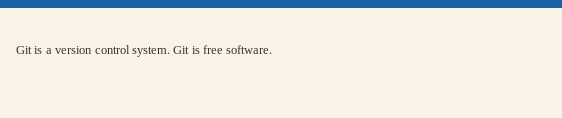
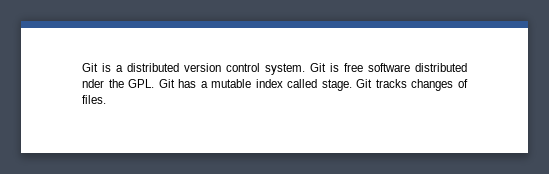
(52, 51) none -> [127,63,179,72] distributed
[226,45,273,54] software. -> [368,63,467,72] [82,79,469,91] [82,95,106,104] software distributed nder the GPL. Git has a mutable index called stage. Git tracks changes of files.

